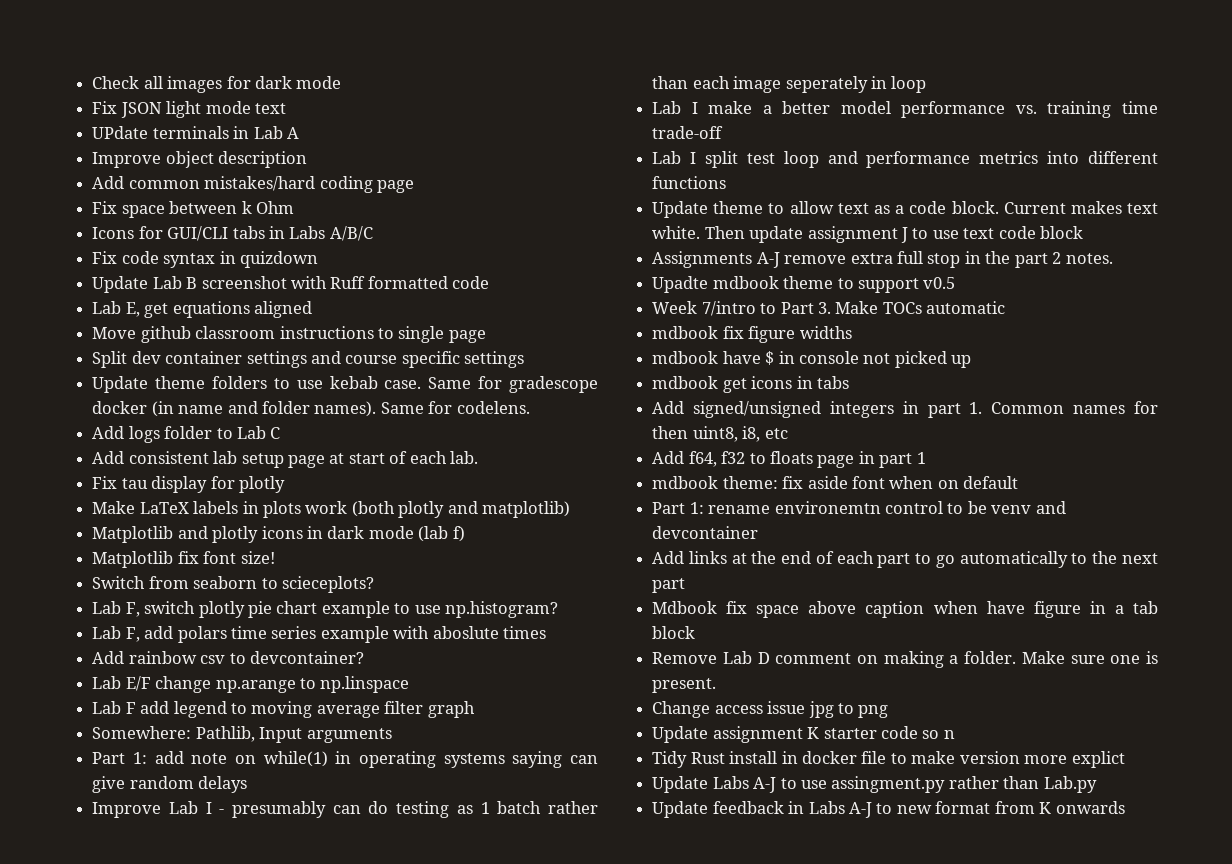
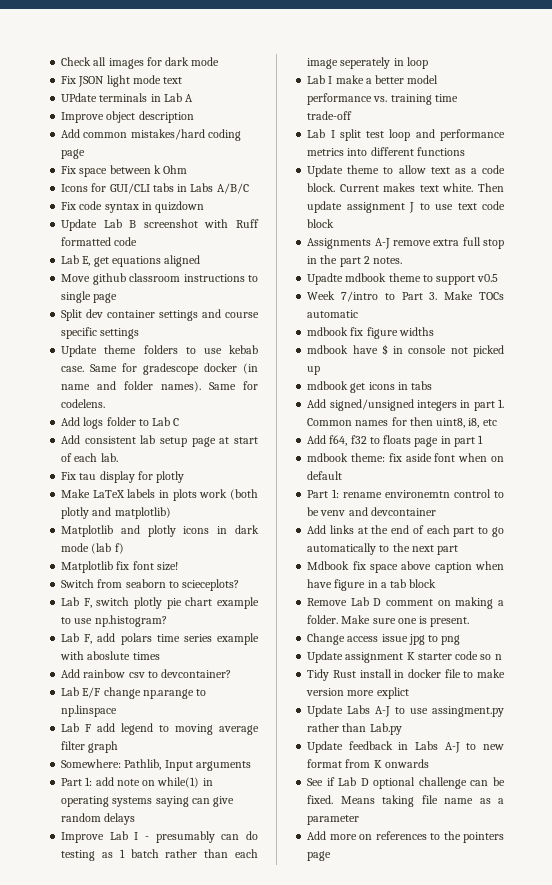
(1125, 807) none -> [307,777,505,789] [307,795,504,807] [307,815,360,825] [307,831,504,843] [307,851,332,861] // See if Lab D optional challenge can be fixed. Means taking file name as a parameter // Add more on references to the pointers page

